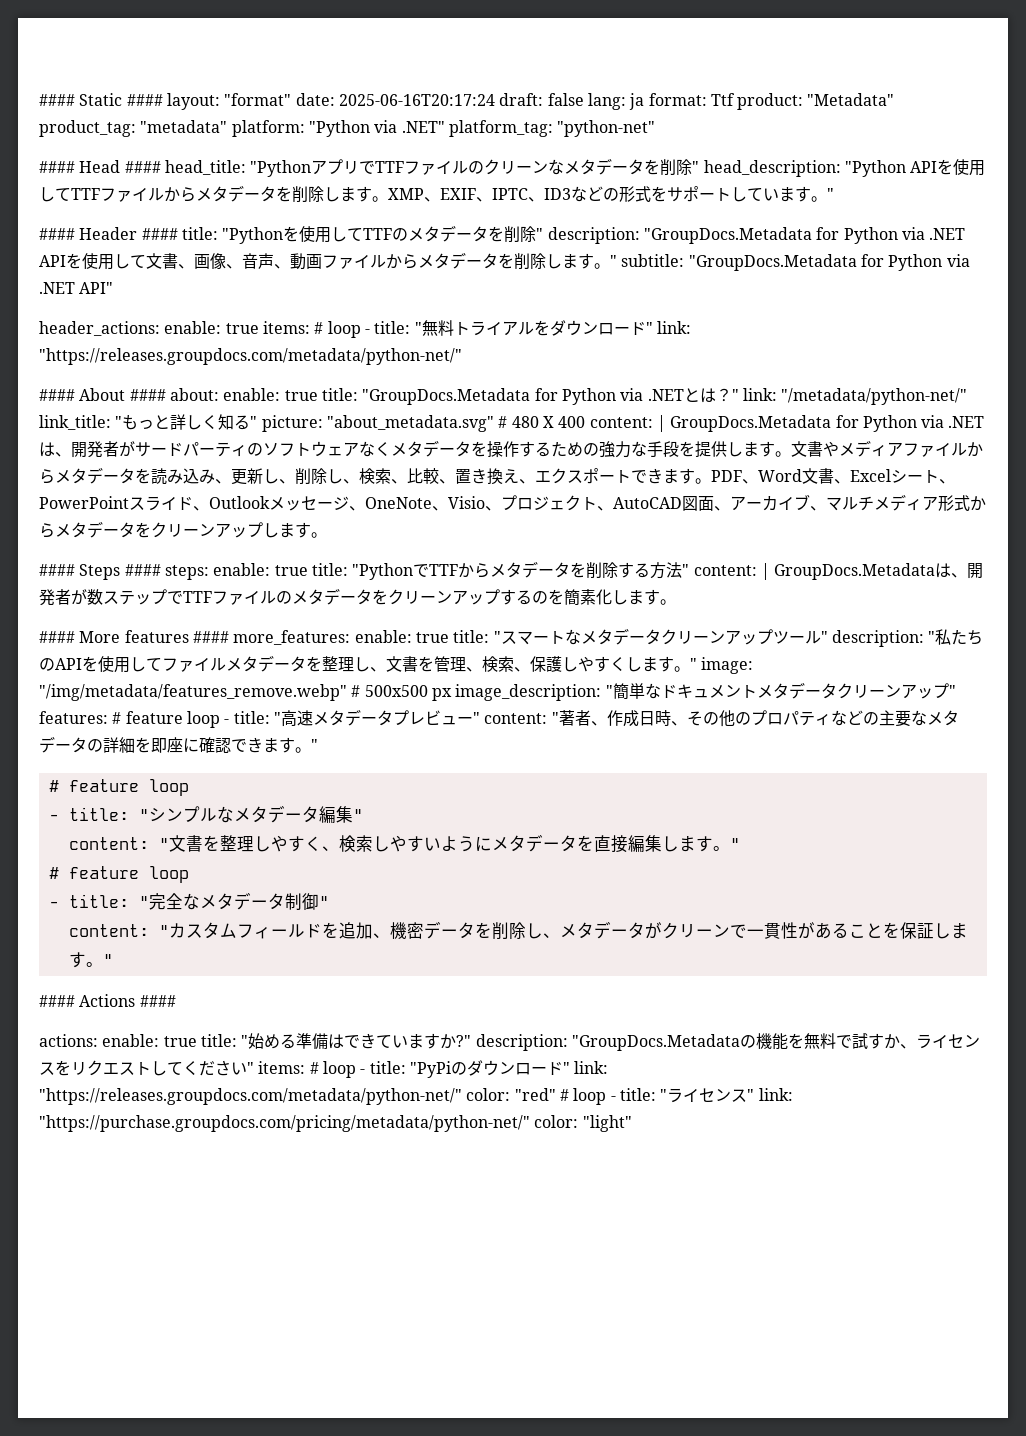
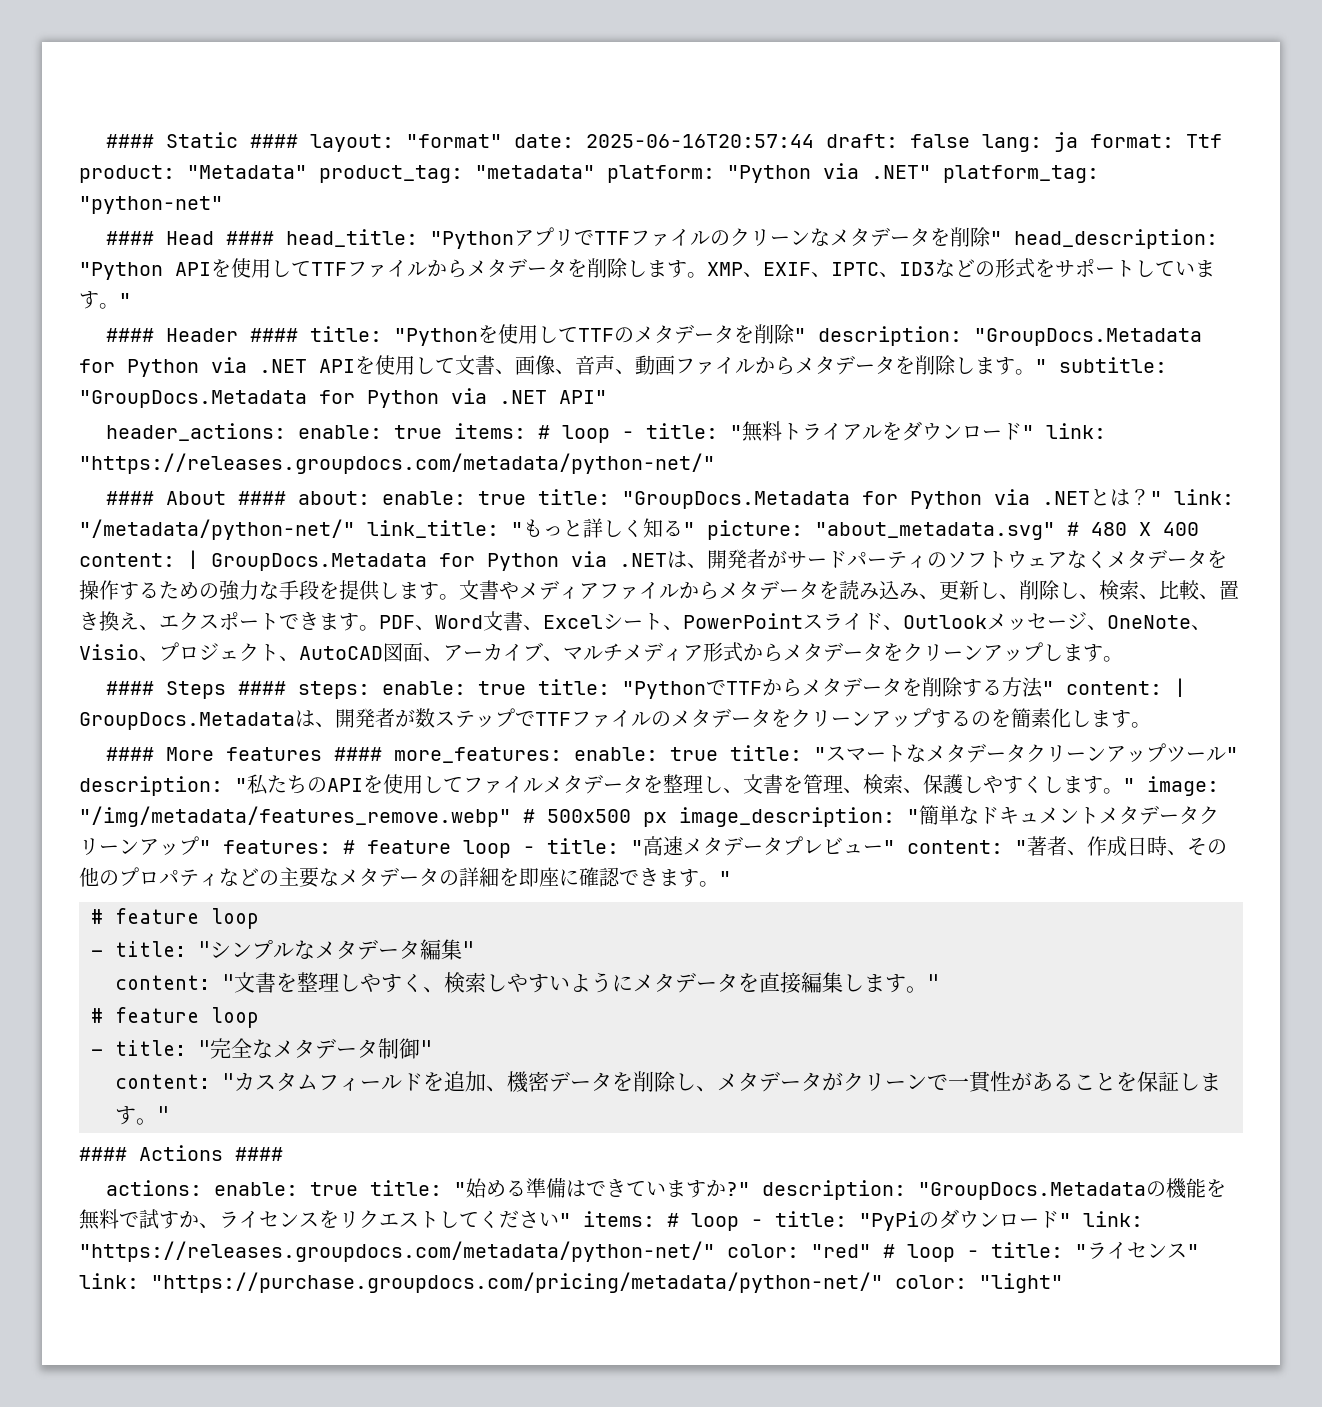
[338,94,495,106] 2025-06-16T20:17:24 -> [585,134,814,148] 2025-06-16T20:57:44

